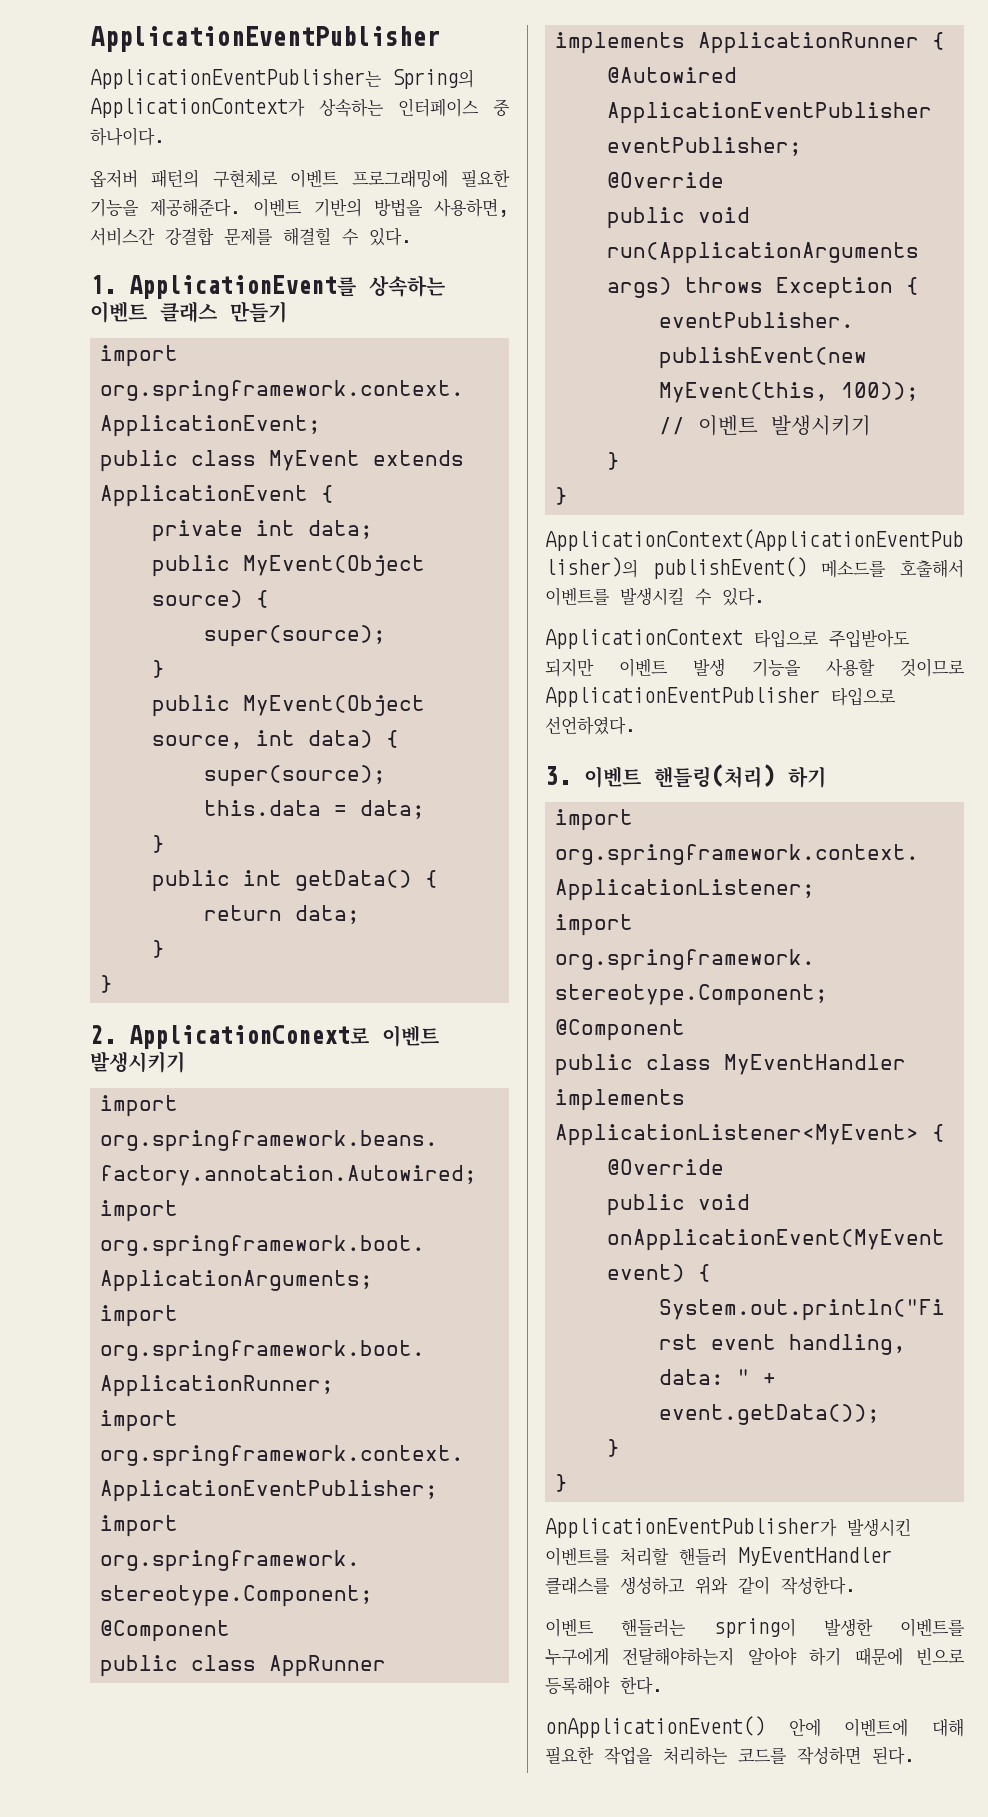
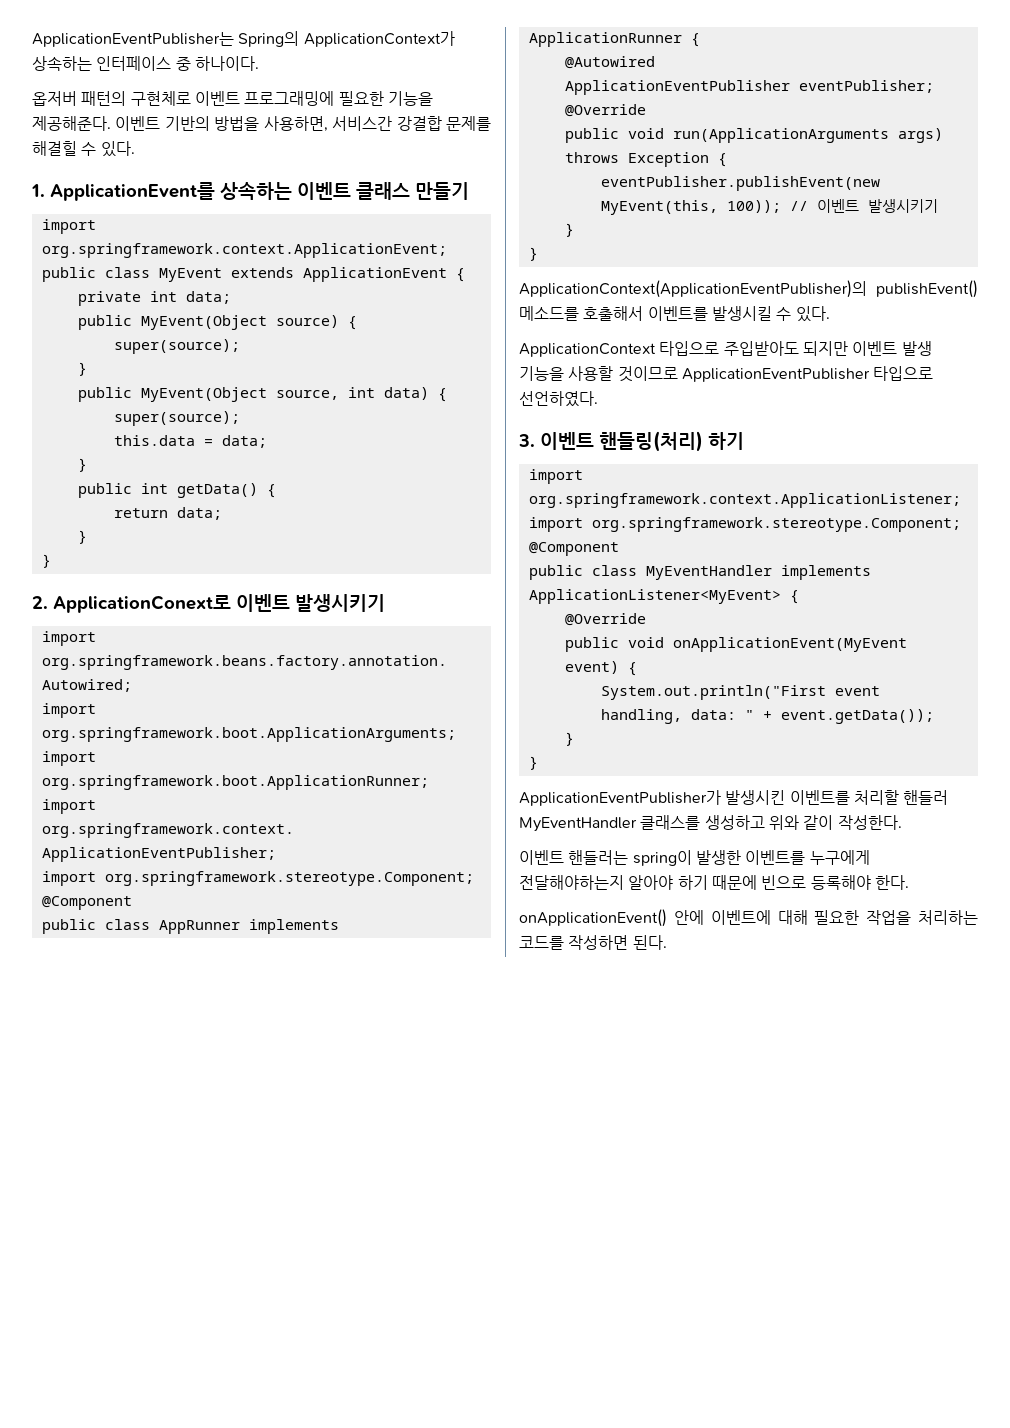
[90,26,440,52] ApplicationEventPublisher // -> (32, 39) none

